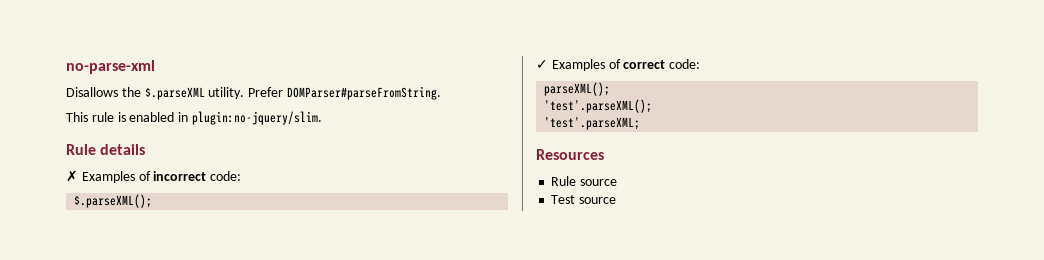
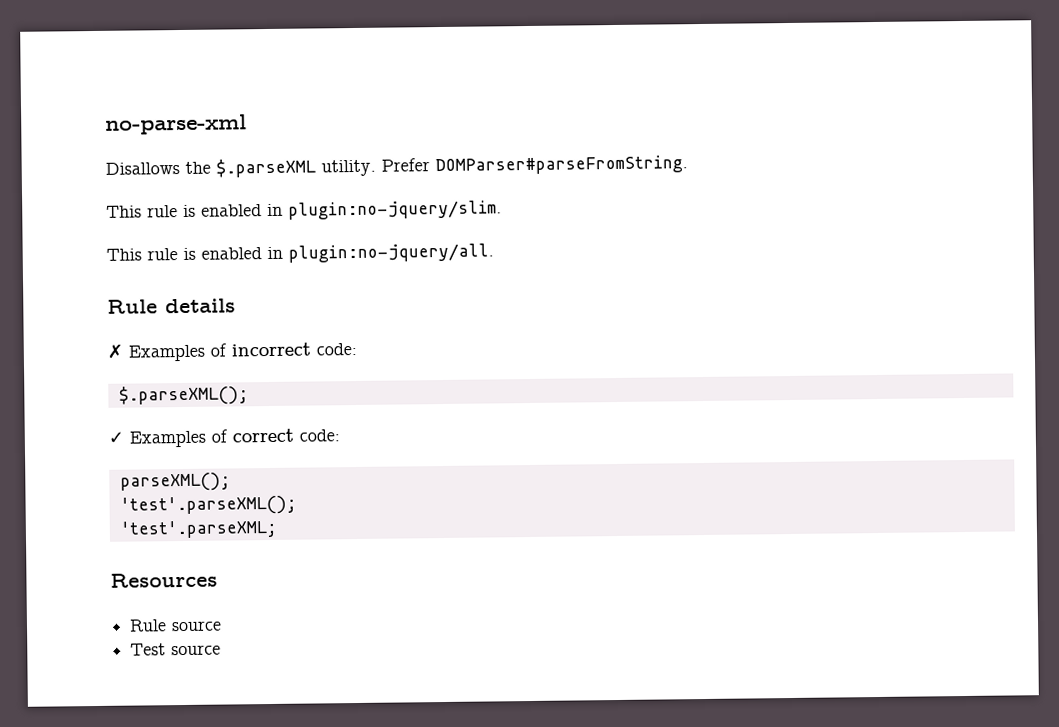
(322, 118) none -> [106,243,494,263] // This rule is enabled in plugin:no-jquery/all.

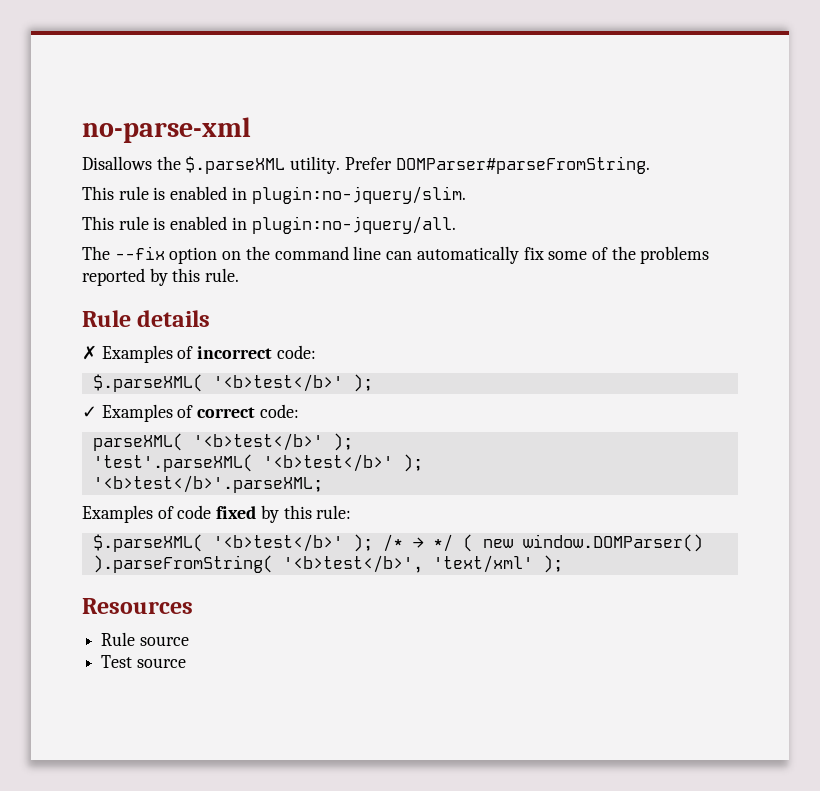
(494, 253) none -> [82,246,710,264] [82,268,240,286] // The --fix option on the command line can automatically fix some of the problems reported by this rule.
[118,385,249,406] $.parseXML(); -> [92,374,373,392] $.parseXML( '<b>test</b>' );
[119,472,231,492] [119,495,297,516] [119,519,277,539] parseXML(); // 'test'.parseXML(); // 'test'.parseXML; -> [92,433,353,451] [92,454,423,472] [92,475,323,493] [82,505,352,523] [92,534,703,552] [92,555,563,573] parseXML( '<b>test</b>' ); // 'test'.parseXML( '<b>test</b>' ); // '<b>test</b>'.parseXML; // Examples of code fixed by this rule: // $.parseXML( '<b>test</b>' ); /* → */ ( new window.DOMParser() ).parseFromString( '<b>test</b>', 'text/xml' );

